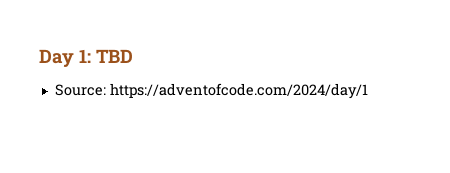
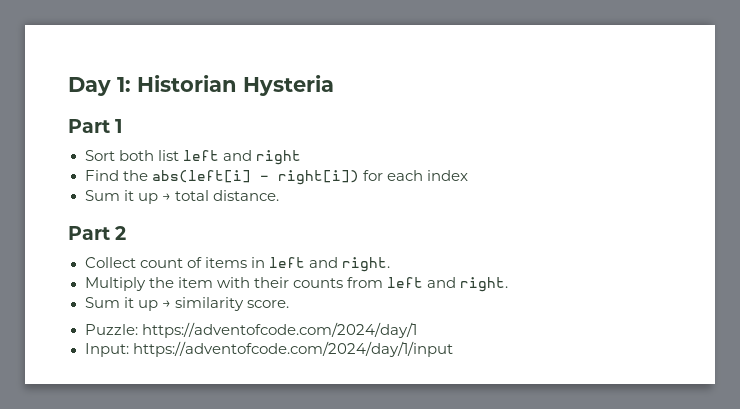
[96,49,133,63] [54,84,106,96] TBD // Source: -> [137,75,334,96] [68,119,123,133] [84,150,301,165] [84,170,468,185] [84,190,279,204] [68,226,127,240] [84,257,390,272] [84,277,508,292] [84,297,289,311] [84,324,138,335] Historian Hysteria // Part 1 // Sort both list left and right // Find the abs(left[i] - right[i]) for each index // Sum it up → total distance. // Part 2 // Collect count of items in left and right. // Multiply the item with their counts from left and right. // Sum it up → similarity score. // Puzzle:
(368, 91) none -> [84,341,453,357] // Input: https://adventofcode.com/2024/day/1/input

